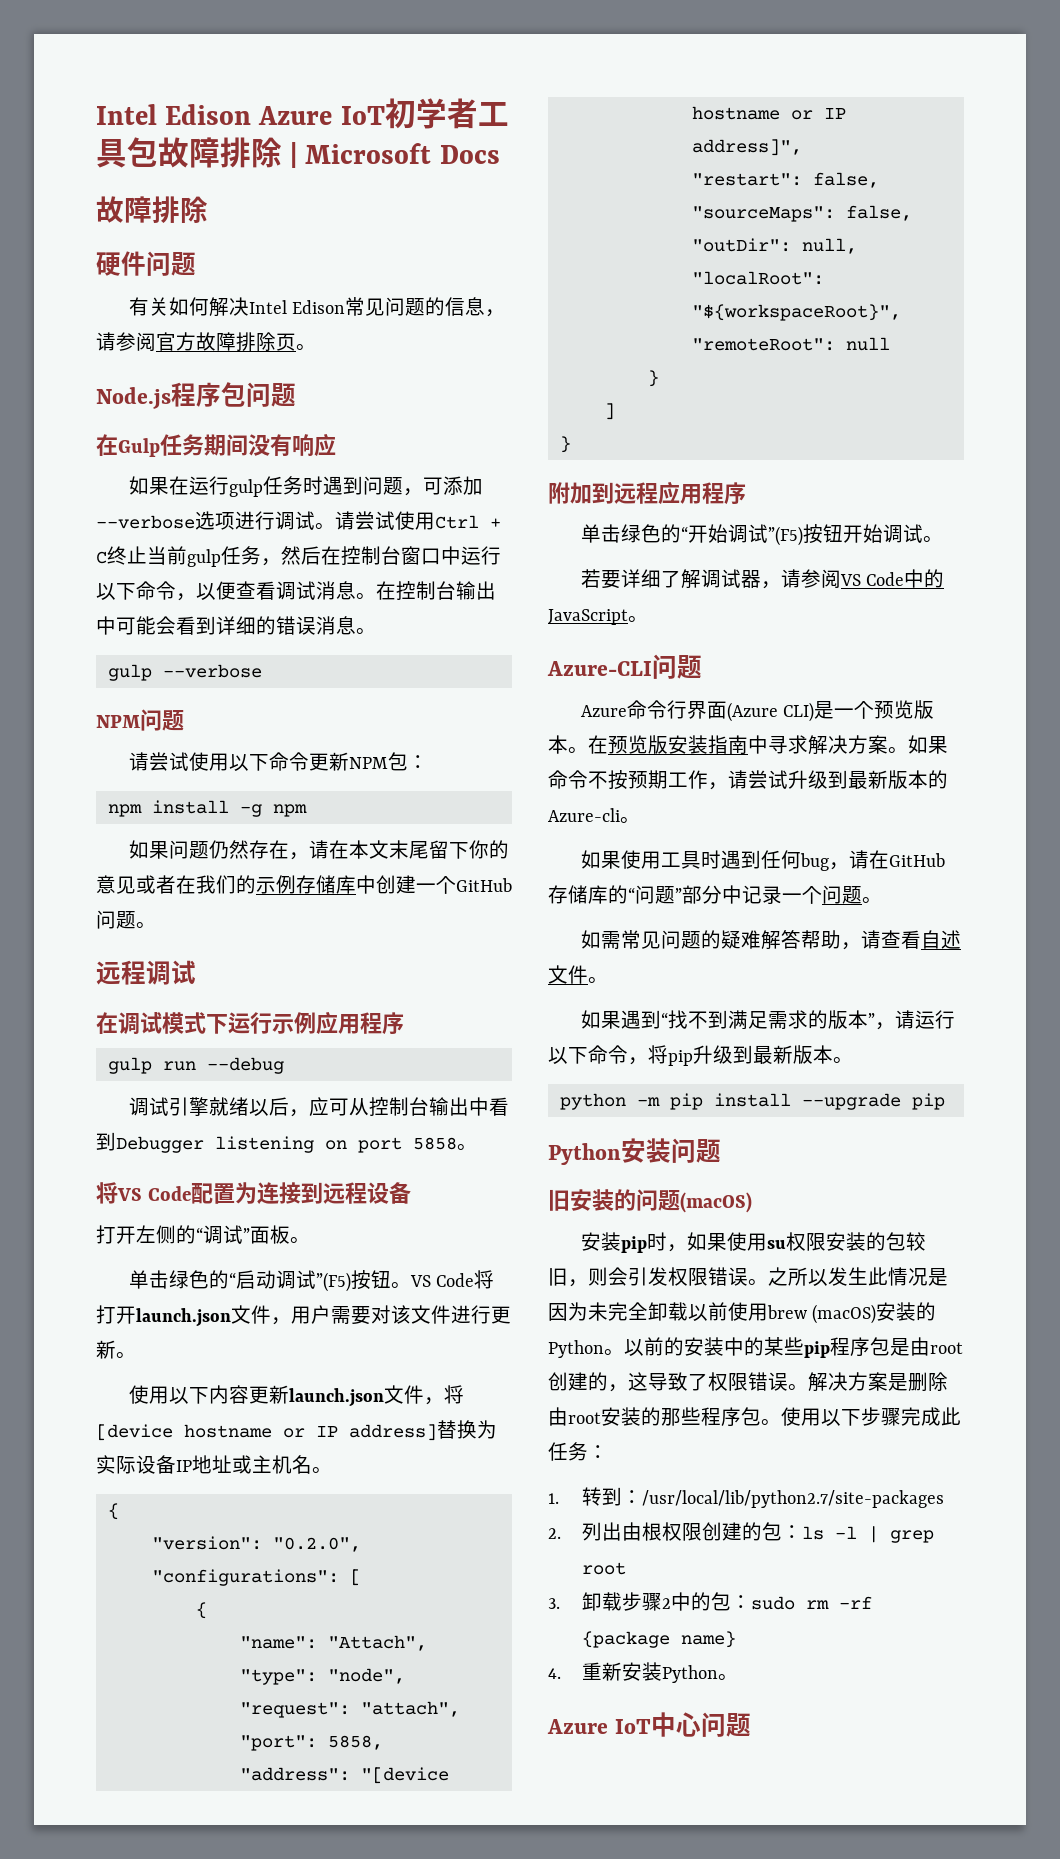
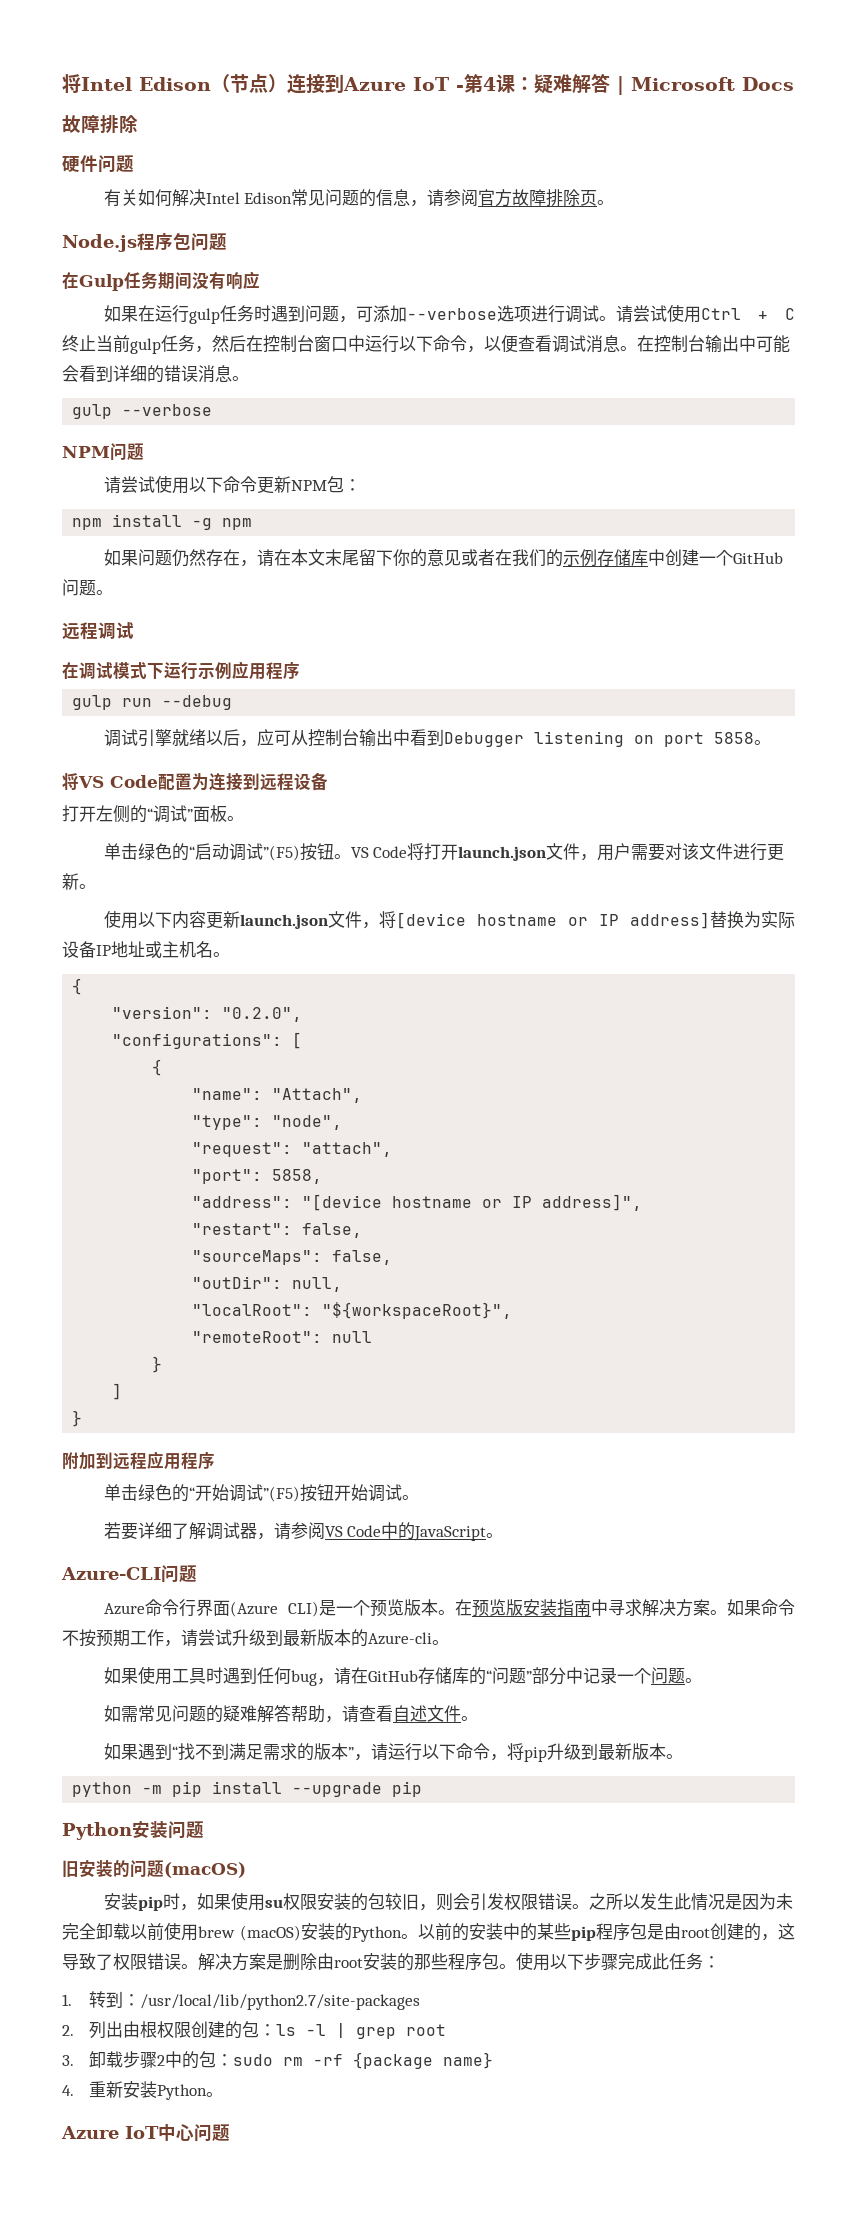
[96,98,509,129] [96,137,282,168] Intel Edison Azure IoT初学者工具包故障排除 -> [62,73,610,94] 将Intel Edison（节点）连接到Azure IoT -第4课：疑难解答

